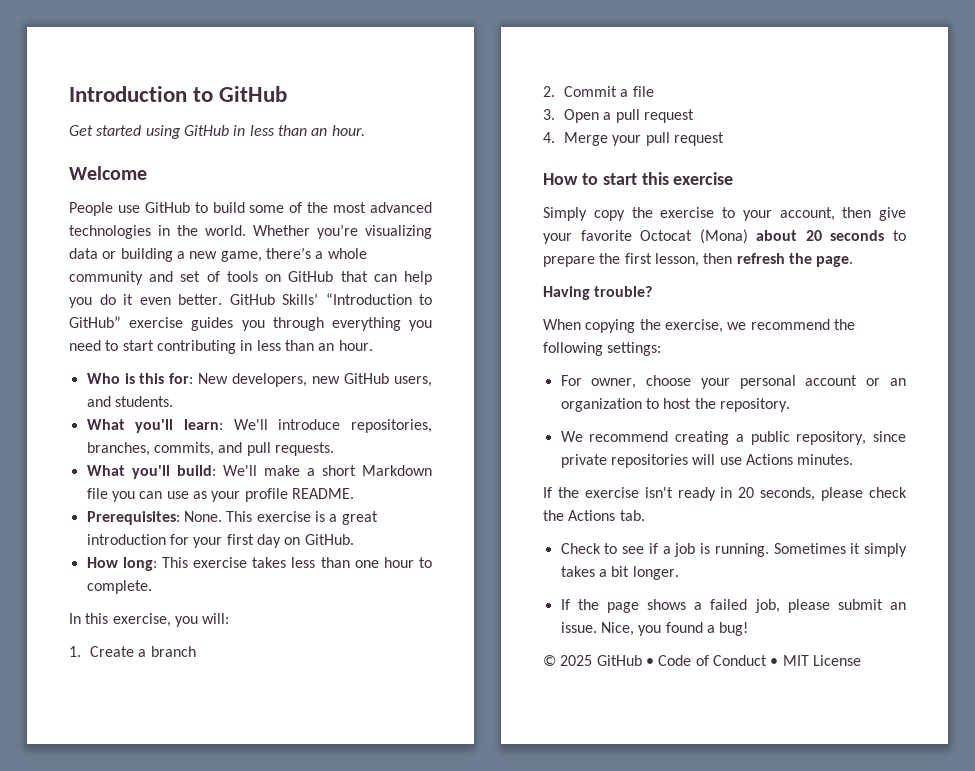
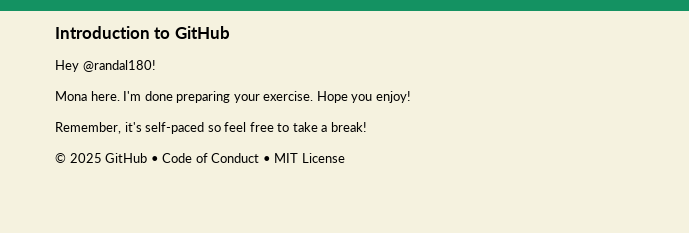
[69,125,365,139] [69,166,147,180] [69,202,432,216] [69,224,432,239] [69,247,367,262] [69,271,433,285] [69,293,432,308] [69,316,432,331] [69,340,373,354] [86,373,433,387] [86,396,173,407] [86,419,433,433] [86,442,334,456] [86,465,432,479] [86,488,354,502] [86,511,378,525] [86,534,354,548] [86,557,433,571] [86,580,152,594] [69,613,230,627] [69,646,196,657] [543,86,654,97] [543,109,694,123] [543,132,724,146] [543,172,734,185] [543,207,906,221] [543,229,906,244] [543,253,854,267] [543,286,653,300] [543,319,855,333] [543,342,662,356] [560,375,906,389] [560,398,790,412] [560,431,907,445] [560,454,854,468] [543,487,907,501] [543,510,645,521] [560,543,907,557] [560,566,679,580] [560,599,906,613] [560,622,749,636] Get started using GitHub in less than an hour. // Welcome // People use GitHub to build some of the most advanced technologies in the world. Whether you’re visualizing data or building a new game, there’s a whole community and set of tools on GitHub that can help you do it even better. GitHub Skills’ “Introduction to GitHub” exercise guides you through everything you need to start contributing in less than an hour. // Who is this for: New developers, new GitHub users, and students. // What you'll learn: We'll introduce repositories, branches, commits, and pull requests. // What you'll build: We'll make a short Markdown file you can use as your profile README. // Prerequisites: None. This exercise is a great introduction for your first day on GitHub. // How long: This exercise takes less than one hour to complete. // In this exercise, you will: // 1. Create a branch // 2. Commit a file // 3. Open a pull request // 4. Merge your pull request // How to start this exercise // Simply copy the exercise to your account, then give your favorite Octocat (Mona) about 20 seconds to prepare the first lesson, then refresh the page. // Having trouble? // When copying the exercise, we recommend the following settings: // For owner, choose your personal account or an organization to host the repository. // We recommend creating a public repository, since private repositories will use Actions minutes. // If the exercise isn't ready in 20 seconds, please check the Actions tab. // Check to see if a job is running. Sometimes it simply takes a bit longer. // If the page shows a failed job, please submit an issue. Nice, you found a bug! -> [55,60,156,72] [55,91,411,103] [55,122,367,134] Hey @randal180! // Mona here. I'm done preparing your exercise. Hope you enjoy! // Remember, it's self-paced so feel free to take a break!

